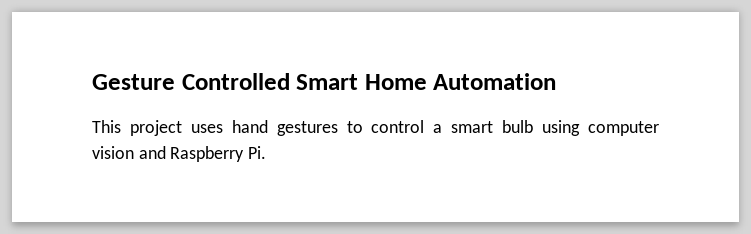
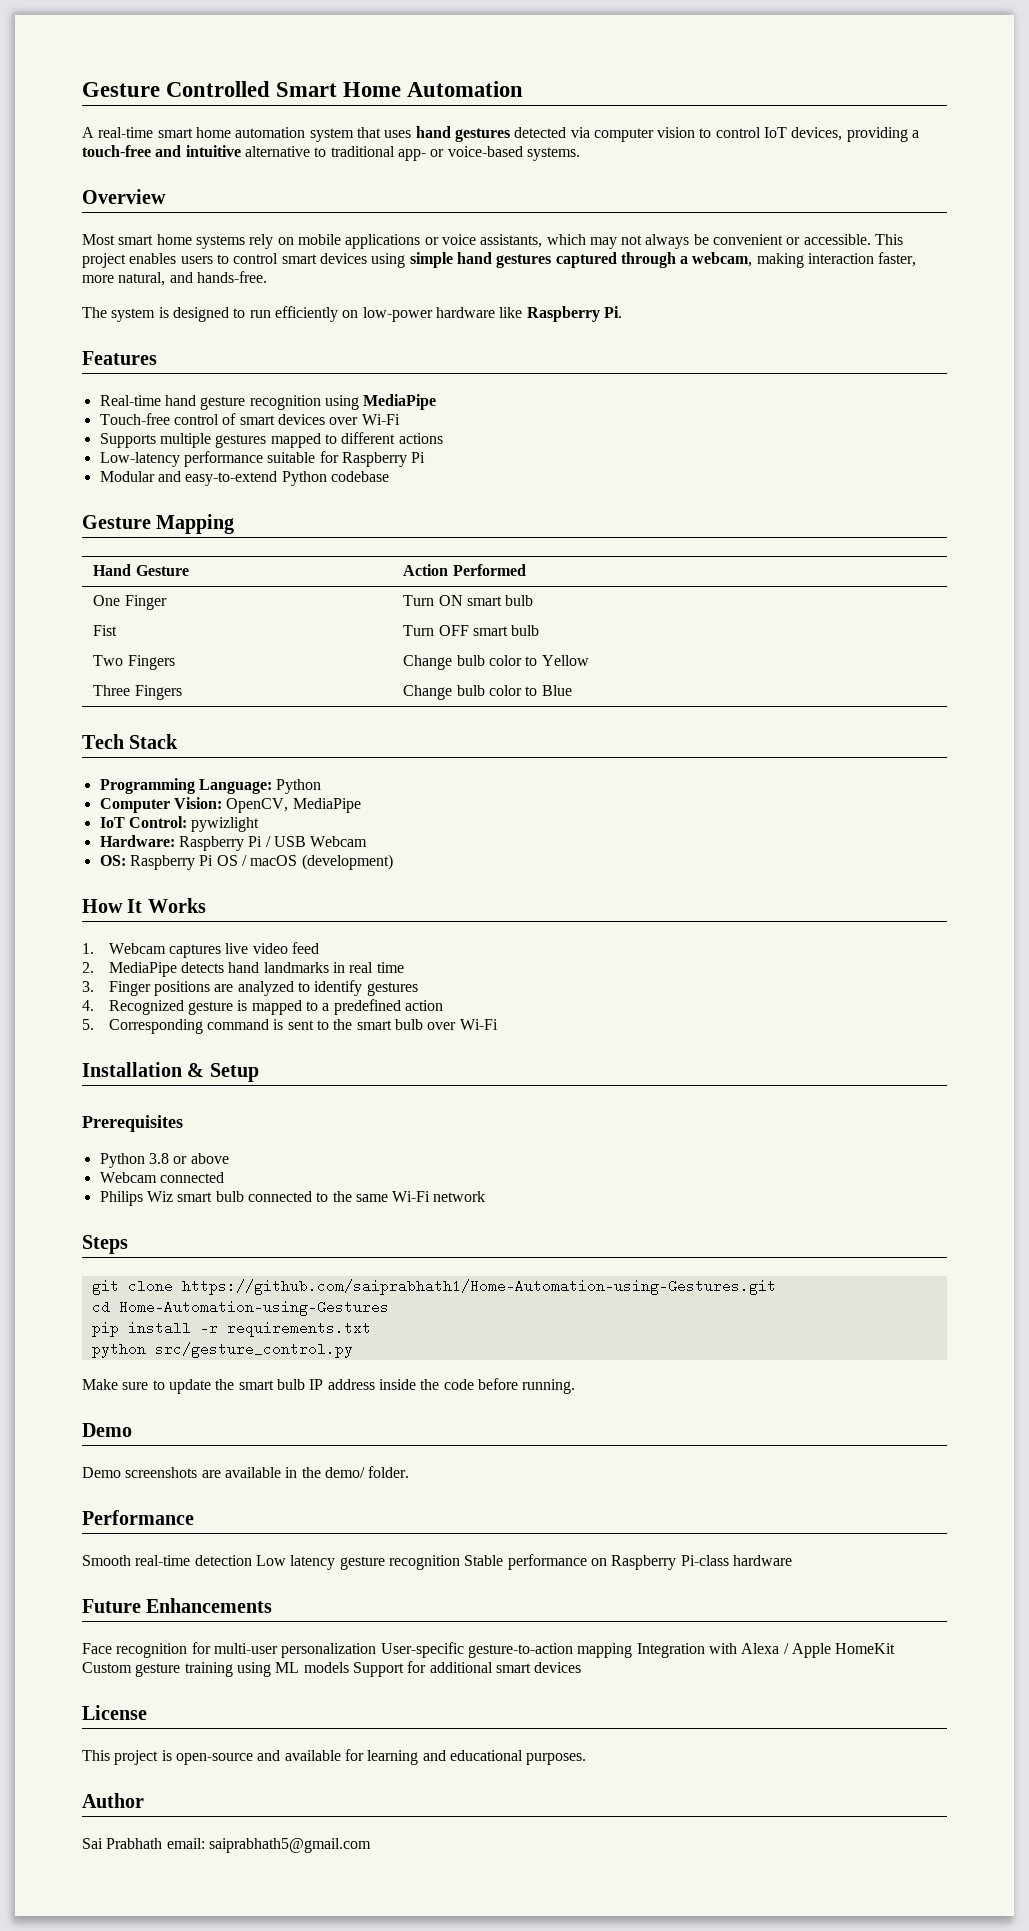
[92,120,659,136] [92,146,267,162] This project uses hand gestures to control a smart bulb using computer vision and Raspberry Pi. -> [82,126,920,142] [82,145,580,161] [82,189,166,204] [82,234,904,249] [82,252,917,268] [82,271,267,286] [82,306,622,322] [82,351,157,365] [99,394,437,410] [99,413,400,425] [99,432,443,448] [99,451,426,467] [99,471,389,486] [82,514,235,534] [93,564,189,576] [403,564,526,576] [93,595,167,610] [403,595,534,606] [93,625,118,636] [403,625,540,636] [93,655,175,670] [403,655,589,670] [93,685,182,700] [403,685,572,700] [82,734,179,749] [99,778,322,794] [99,797,361,813] [99,816,260,832] [99,835,368,851] [99,854,393,870] [82,898,206,913] [82,942,320,958] [82,962,404,977] [82,980,418,996] [82,999,444,1015] [82,1019,498,1034] [82,1062,259,1082] [82,1115,183,1132] [99,1153,229,1168] [99,1172,224,1183] [99,1191,486,1206] [82,1235,128,1254] [91,1279,776,1295] [91,1300,389,1316] [91,1321,371,1337] [91,1342,353,1358] [82,1378,576,1394] [82,1423,132,1437] [82,1466,410,1478] [82,1510,194,1525] [82,1554,792,1570] [82,1598,273,1613] [82,1642,896,1658] [82,1661,582,1677] [82,1705,147,1720] [82,1749,587,1765] [82,1793,144,1808] [82,1838,371,1853] A real-time smart home automation system that uses hand gestures detected via computer vision to control IoT devices, providing a touch-free and intuitive alternative to traditional app- or voice-based systems. // Overview // Most smart home systems rely on mobile applications or voice assistants, which may not always be convenient or accessible. This project enables users to control smart devices using simple hand gestures captured through a webcam, making interaction faster, more natural, and hands-free. // The system is designed to run efficiently on low-power hardware like Raspberry Pi. // Features // Real-time hand gesture recognition using MediaPipe // Touch-free control of smart devices over Wi-Fi // Supports multiple gestures mapped to different actions // Low-latency performance suitable for Raspberry Pi // Modular and easy-to-extend Python codebase // Gesture Mapping // Hand Gesture | Action Performed // One Finger | Turn ON smart bulb // Fist | Turn OFF smart bulb // Two Fingers | Change bulb color to Yellow // Three Fingers | Change bulb color to Blue // Tech Stack // Programming Language: Python // Computer Vision: OpenCV, MediaPipe // IoT Control: pywizlight // Hardware: Raspberry Pi / USB Webcam // OS: Raspberry Pi OS / macOS (development) // How It Works // 1. Webcam captures live video feed // 2. MediaPipe detects hand landmarks in real time // 3. Finger positions are analyzed to identify gestures // 4. Recognized gesture is mapped to a predefined action // 5. Corresponding command is sent to the smart bulb over Wi-Fi // Installation & Setup // Prerequisites // Python 3.8 or above // Webcam connected // Philips Wiz smart bulb connected to the same Wi-Fi network // Steps // git clone https://github.com/saiprabhath1/Home-Automation-using-Gestures.git // cd Home-Automation-using-Gestures // pip install -r requirements.txt // python src/gesture_control.py // Make sure to update the smart bulb IP address inside the code before running. // Demo // Demo screenshots are available in the demo/ folder. // Performance // Smooth real-time detection Low latency gesture recognition Stable performance on Raspberry Pi-class hardware // Future Enhancements // Face recognition for multi-user personalization User-specific gesture-to-action mapping Integration with Alexa / Apple HomeKit Custom gesture training using ML models Support for additional smart devices // License // This project is open-source and available for learning and educational purposes. // Author // Sai Prabhath email: saiprabhath5@gmail.com

